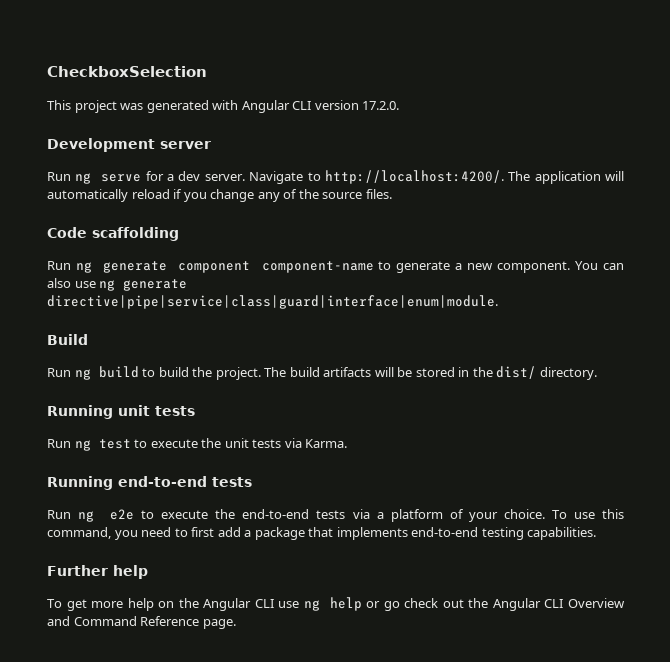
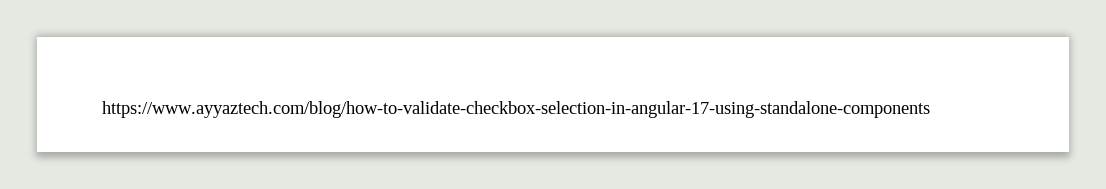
[47,66,207,77] [47,100,400,113] [47,138,211,152] [47,170,624,184] [47,189,392,202] [47,227,179,241] [47,261,624,273] [47,278,188,291] [47,295,498,309] [47,334,88,345] [47,366,597,380] [47,405,195,419] [47,438,348,451] [47,476,252,490] [47,509,624,522] [47,527,597,540] [47,565,148,579] [47,597,625,611] [47,616,236,629] CheckboxSelection // This project was generated with Angular CLI version 17.2.0. // Development server // Run ng serve for a dev server. Navigate to http://localhost:4200/. The application will automatically reload if you change any of the source files. // Code scaffolding // Run ng generate component component-name to generate a new component. You can also use ng generate directive|pipe|service|class|guard|interface|enum|module. // Build // Run ng build to build the project. The build artifacts will be stored in the dist/ directory. // Running unit tests // Run ng test to execute the unit tests via Karma. // Running end-to-end tests // Run ng e2e to execute the end-to-end tests via a platform of your choice. To use this command, you need to first add a package that implements end-to-end testing capabilities. // Further help // To get more help on the Angular CLI use ng help or go check out the Angular CLI Overview and Command Reference page. -> [102,101,930,118] https://www.ayyaztech.com/blog/how-to-validate-checkbox-selection-in-angular-17-using-standalone-components

